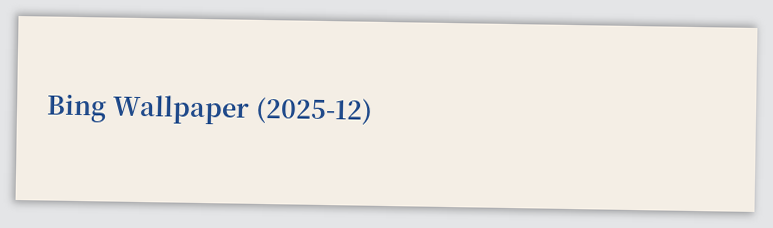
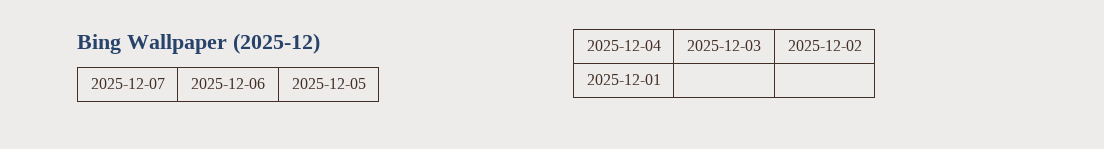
(373, 110) none -> [90,78,165,89] [191,78,265,89] [291,78,366,89] [586,40,661,51] [687,40,761,51] [787,40,862,51] [586,74,661,85] // 2025-12-07 | 2025-12-06 | 2025-12-05 // 2025-12-04 | 2025-12-03 | 2025-12-02 // 2025-12-01 | |

